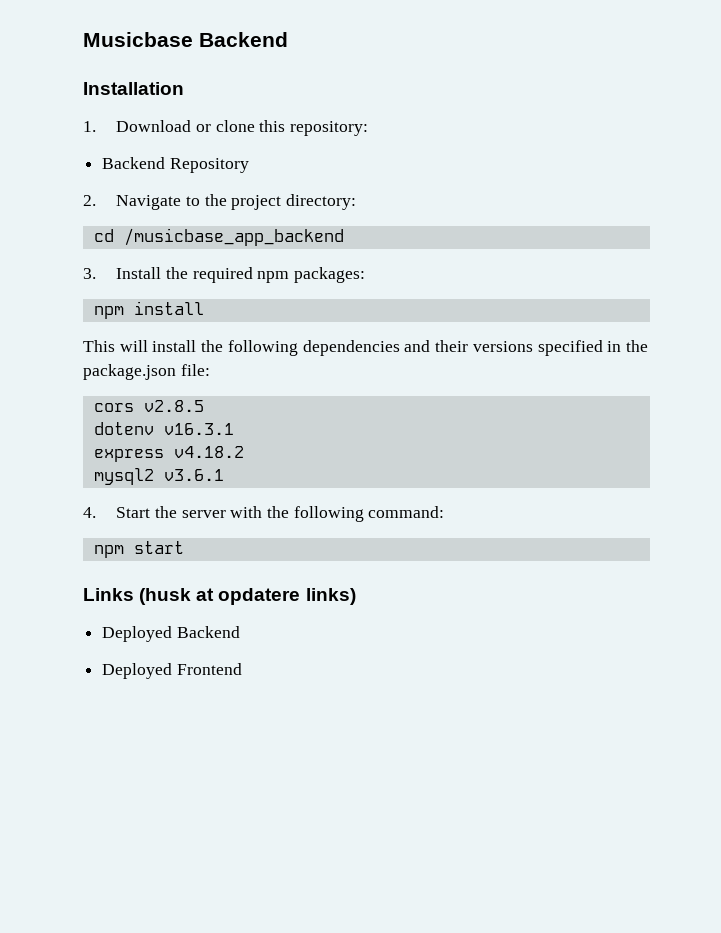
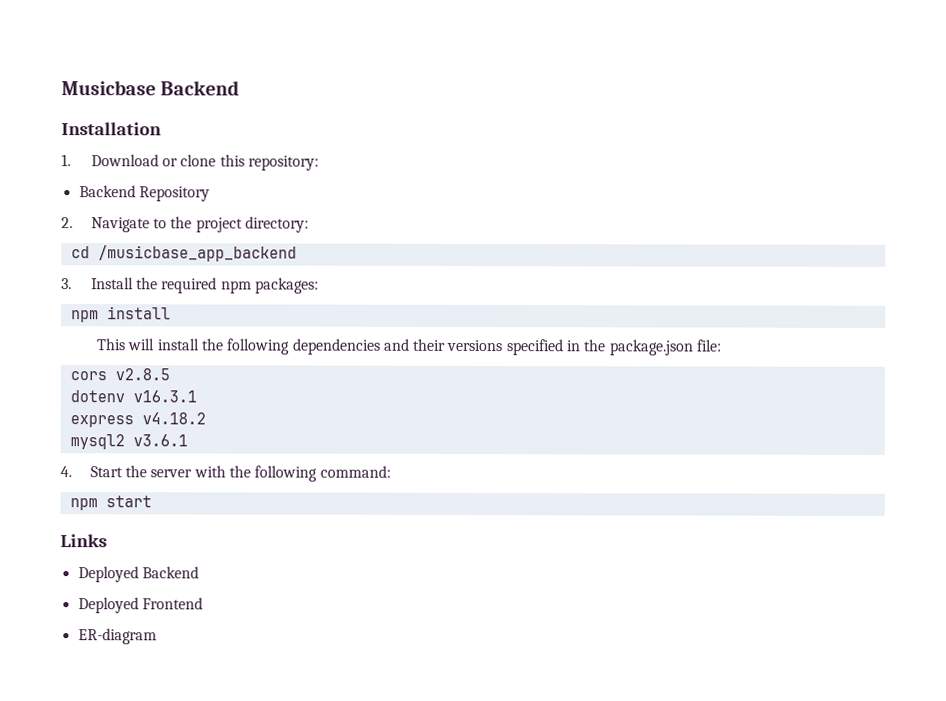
[139,588,356,605] (husk at opdatere links) -> (107, 541) none
(242, 669) none -> [77,628,157,645] // ER-diagram

